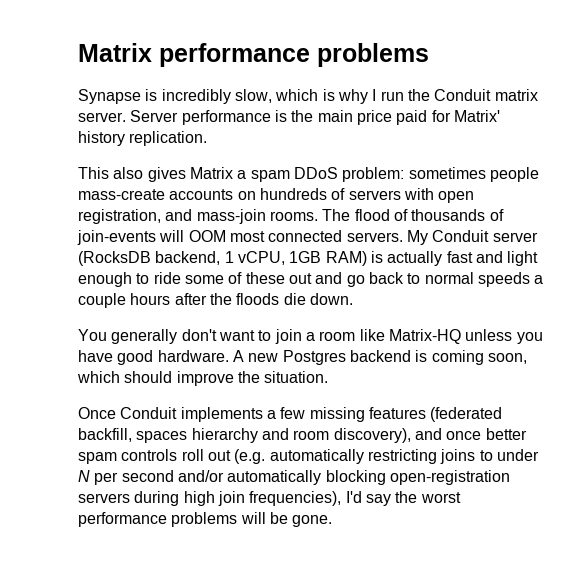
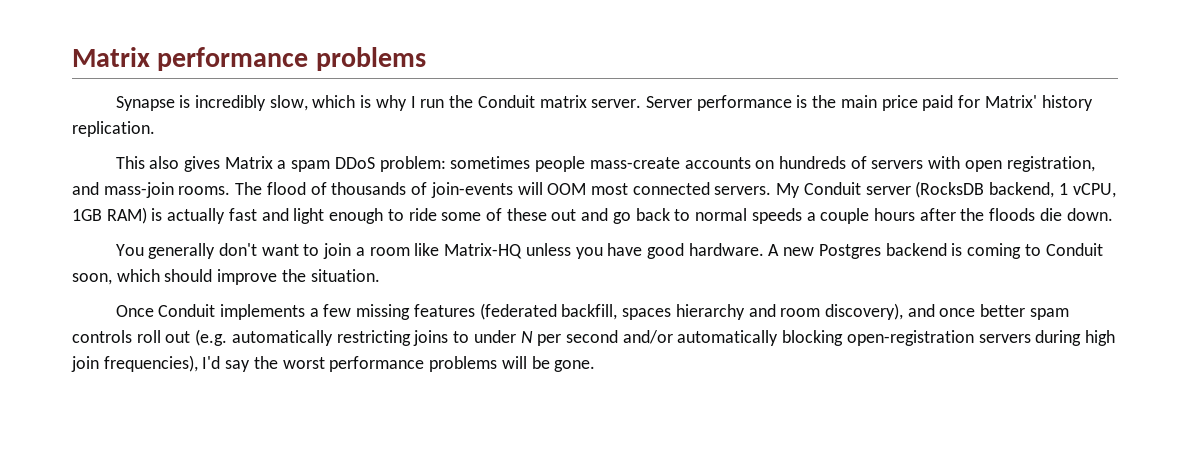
(484, 357) none -> [1024,243,1103,256] to Conduit

